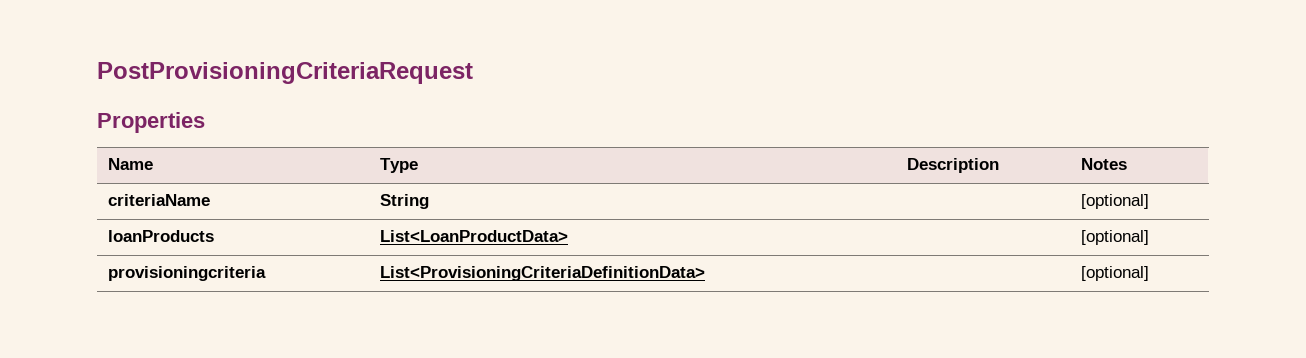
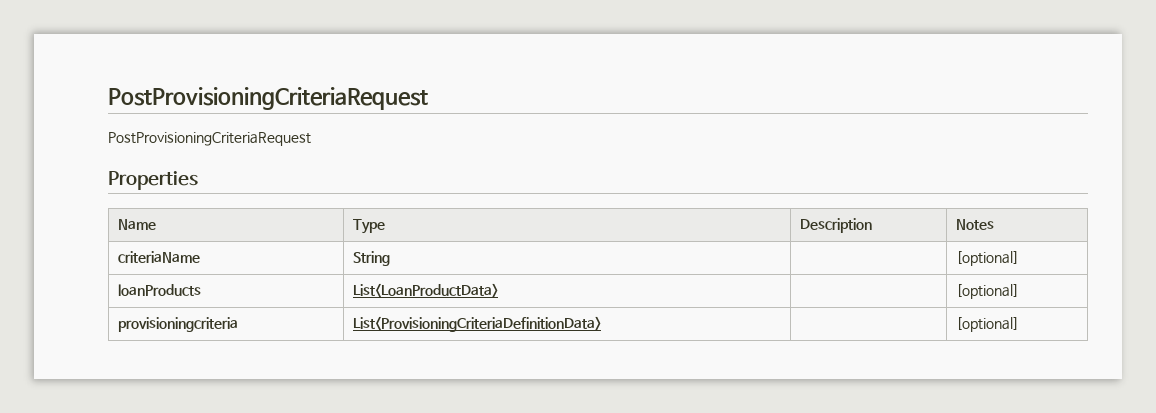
[97,62,473,84] PostProvisioningCriteriaRequest -> [108,87,428,110] [108,132,311,146] PostProvisioningCriteriaRequest // PostProvisioningCriteriaRequest

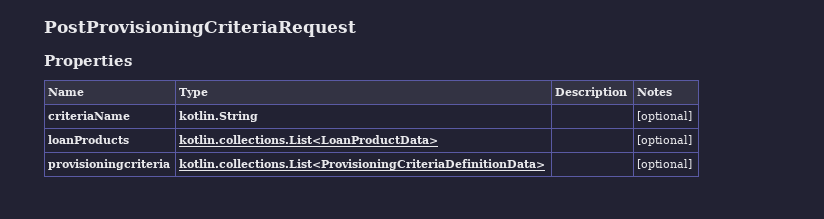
[108,87,428,110] [108,132,311,146] PostProvisioningCriteriaRequest // PostProvisioningCriteriaRequest -> [44,21,356,37] PostProvisioningCriteriaRequest
[353,251,391,266] String -> [179,111,259,122] kotlin.String
[353,283,499,298] List<LoanProductData> -> [179,135,439,144] kotlin.collections.List<LoanProductData>
[353,316,602,332] List<ProvisioningCriteriaDefinitionData> -> [179,159,546,170] kotlin.collections.List<ProvisioningCriteriaDefinitionData>

